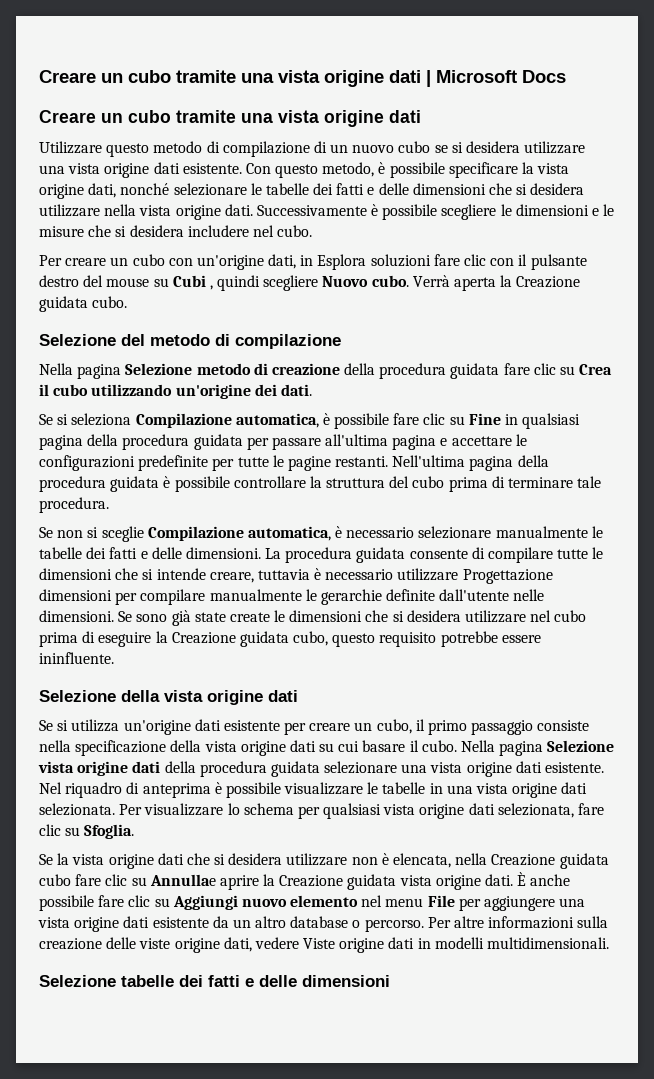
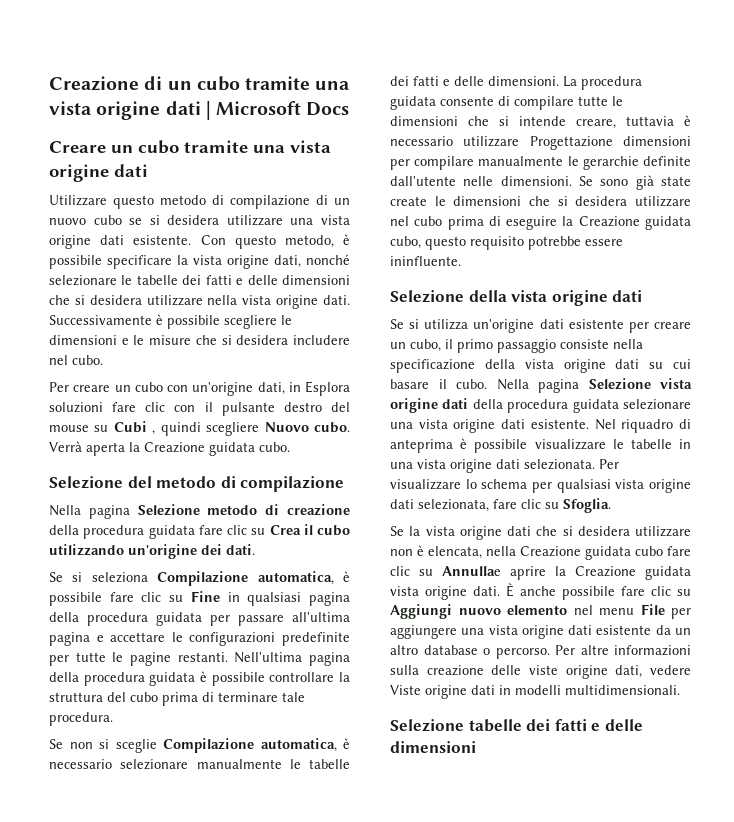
[39,70,96,83] Creare -> [49,76,163,91] Creazione di

